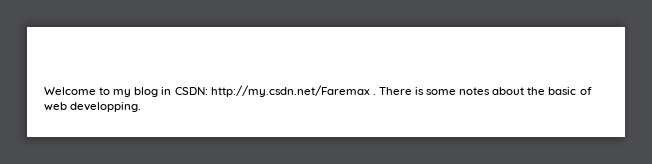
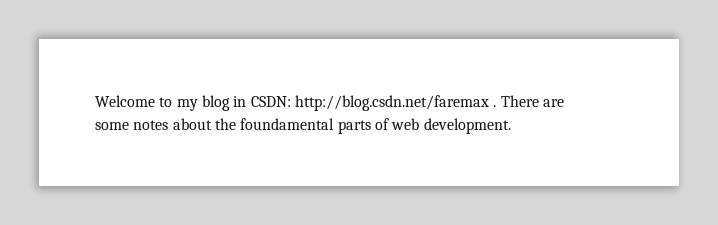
[210,85,370,97] http://my.csdn.net/Faremax -> [294,95,489,111] http://blog.csdn.net/faremax
[414,87,424,95] is -> [542,99,564,107] are
[548,87,577,95] basic -> [240,118,371,134] foundamental parts
[70,102,142,112] developping. -> [423,118,511,134] development.

